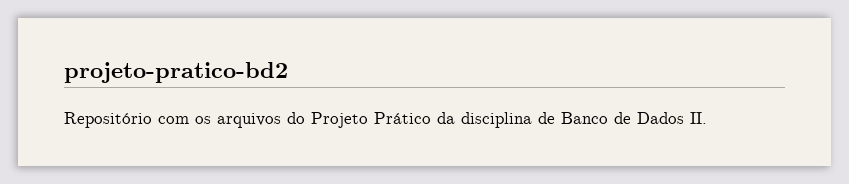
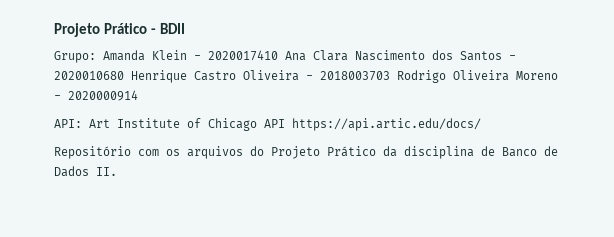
[64,62,288,83] projeto-pratico-bd2 -> [54,23,185,37] [54,50,516,63] [54,70,558,83] [54,90,138,101] [54,118,481,131] Projeto Prático - BDII // Grupo: Amanda Klein - 2020017410 Ana Clara Nascimento dos Santos - 2020010680 Henrique Castro Oliveira - 2018003703 Rodrigo Oliveira Moreno - 2020000914 // API: Art Institute of Chicago API https://api.artic.edu/docs/

